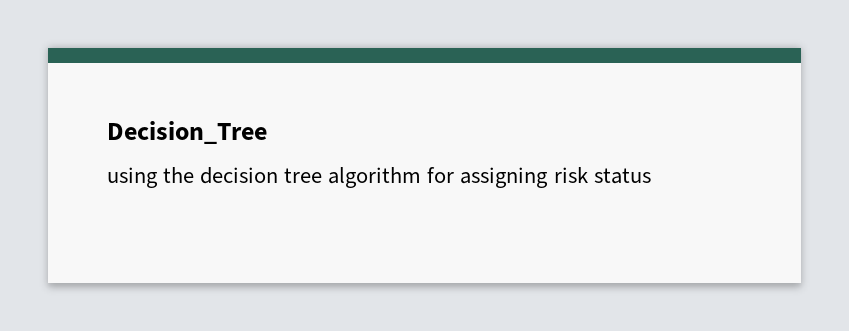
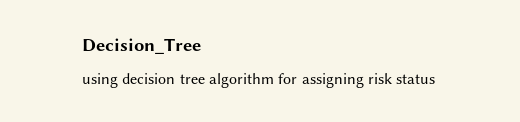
[163,167,195,183] the -> (118, 80) none

